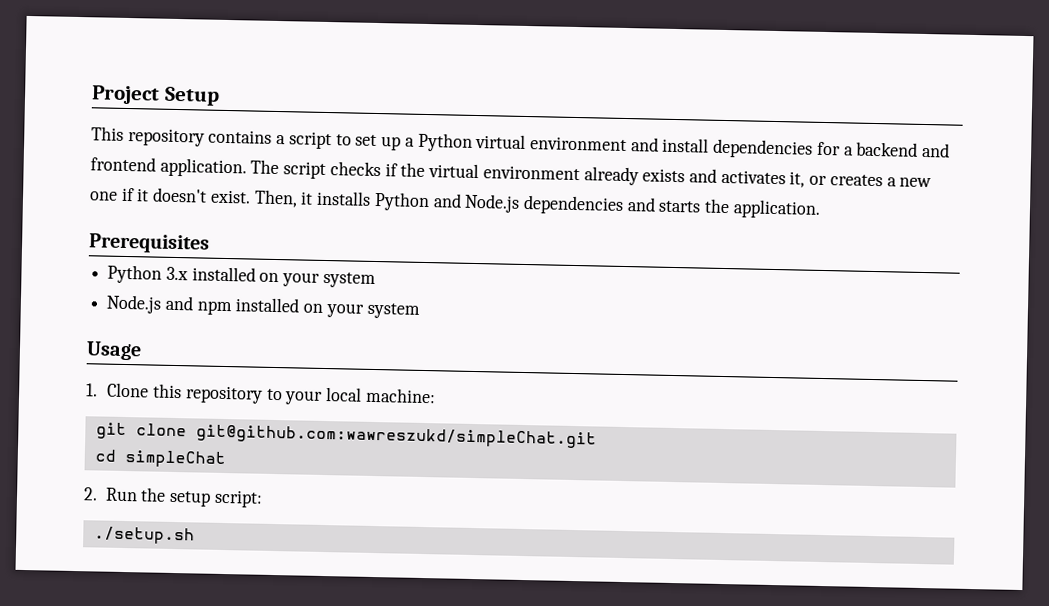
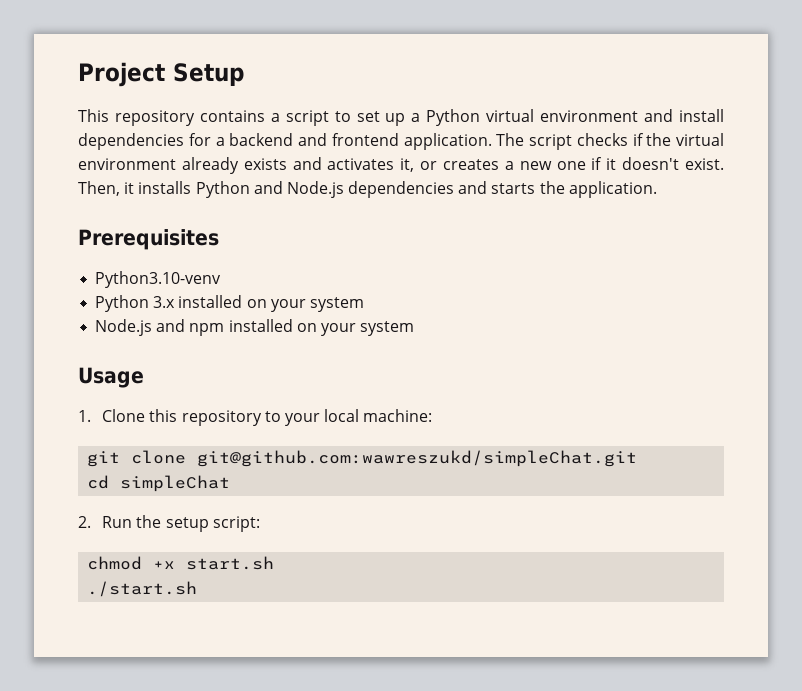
(210, 243) none -> [95,271,222,288] // Python3.10-venv
[93,526,195,545] ./setup.sh -> [87,556,275,570] [87,581,198,597] chmod +x start.sh // ./start.sh

